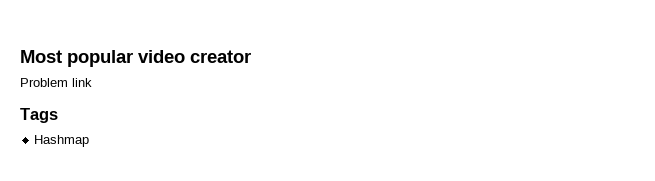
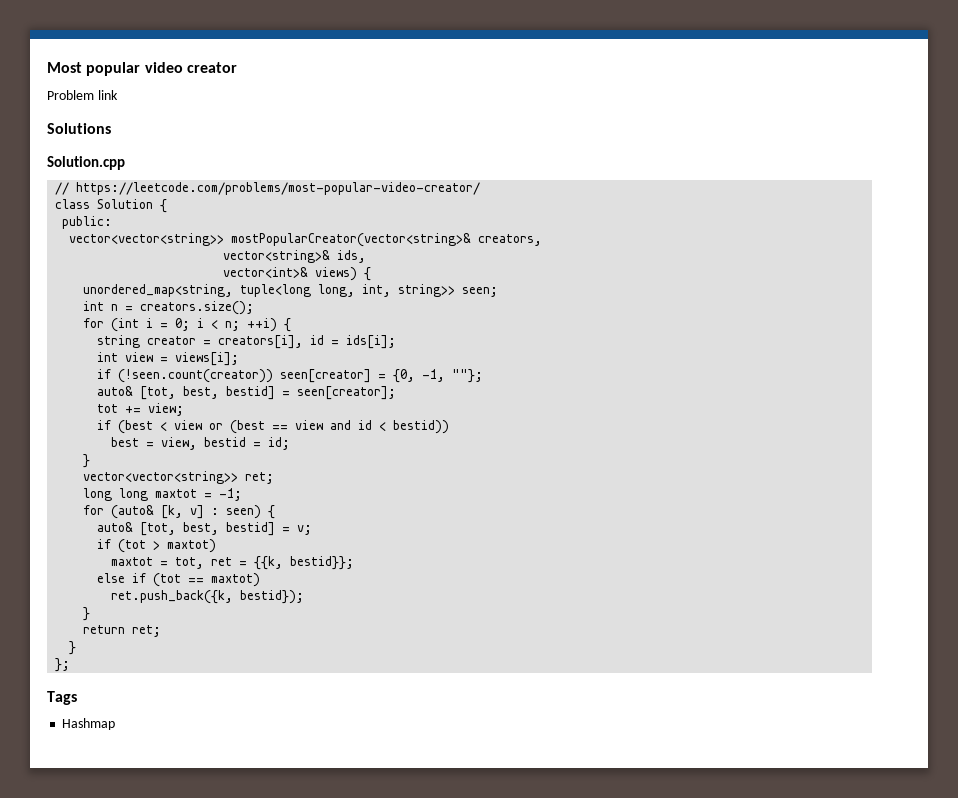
(92, 82) none -> [47,123,111,134] [47,156,125,170] [55,182,481,195] [55,199,168,213] [62,216,113,229] [69,233,543,247] [223,250,367,263] [223,267,372,281] [83,284,499,297] [83,301,255,315] [83,318,292,332] [97,335,397,349] [97,352,240,366] [97,369,484,383] [97,386,397,400] [97,403,185,416] [97,420,450,434] [111,437,291,450] [83,454,91,468] [83,471,275,484] [83,488,243,501] [83,505,276,519] [97,522,313,536] [97,539,217,553] [111,556,355,570] [97,573,261,587] [111,590,305,604] [83,607,91,621] [83,625,162,637] [69,641,77,655] [55,658,71,672] // Solutions // Solution.cpp // // https://leetcode.com/problems/most-popular-video-creator/ // class Solution { // public: // vector<vector<string>> mostPopularCreator(vector<string>& creators, // vector<string>& ids, // vector<int>& views) { // unordered_map<string, tuple<long long, int, string>> seen; // int n = creators.size(); // for (int i = 0; i < n; ++i) { // string creator = creators[i], id = ids[i]; // int view = views[i]; // if (!seen.count(creator)) seen[creator] = {0, -1, ""}; // auto& [tot, best, bestid] = seen[creator]; // tot += view; // if (best < view or (best == view and id < bestid)) // best = view, bestid = id; // } // vector<vector<string>> ret; // long long maxtot = -1; // for (auto& [k, v] : seen) { // auto& [tot, best, bestid] = v; // if (tot > maxtot) // maxtot = tot, ret = {{k, bestid}}; // else if (tot == maxtot) // ret.push_back({k, bestid}); // } // return ret; // } // };

